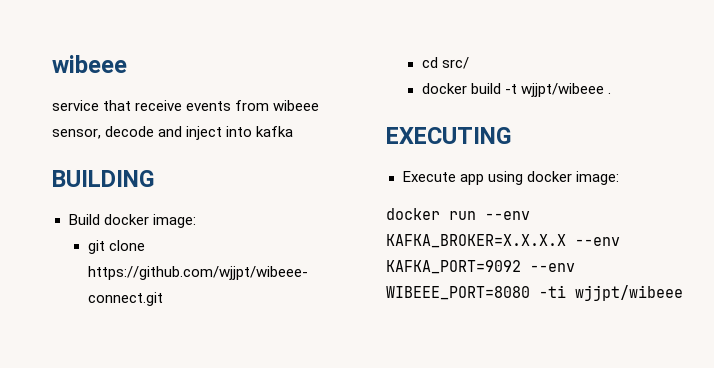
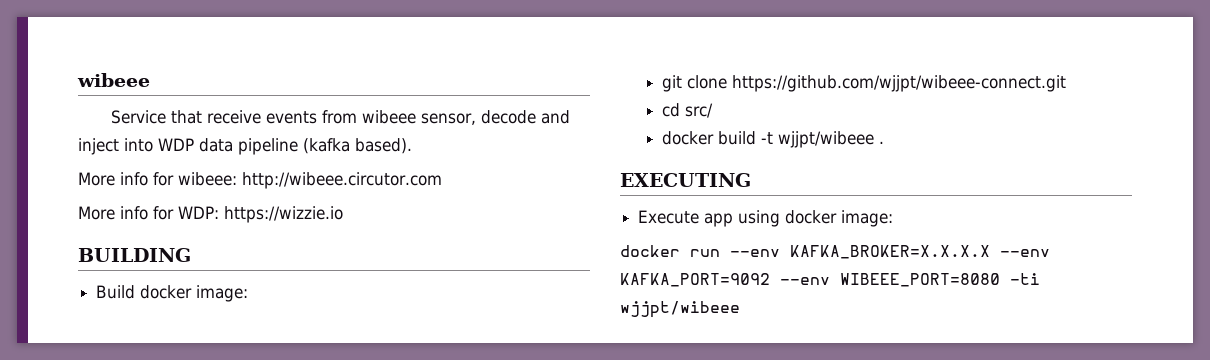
[52,100,99,111] service -> [111,110,167,124] Service
[256,126,294,137] kafka -> [158,138,412,155] [78,172,442,189] [78,206,343,223] WDP data pipeline (kafka based). // More info for wibeee: http://wibeee.circutor.com // More info for WDP: https://wizzie.io

